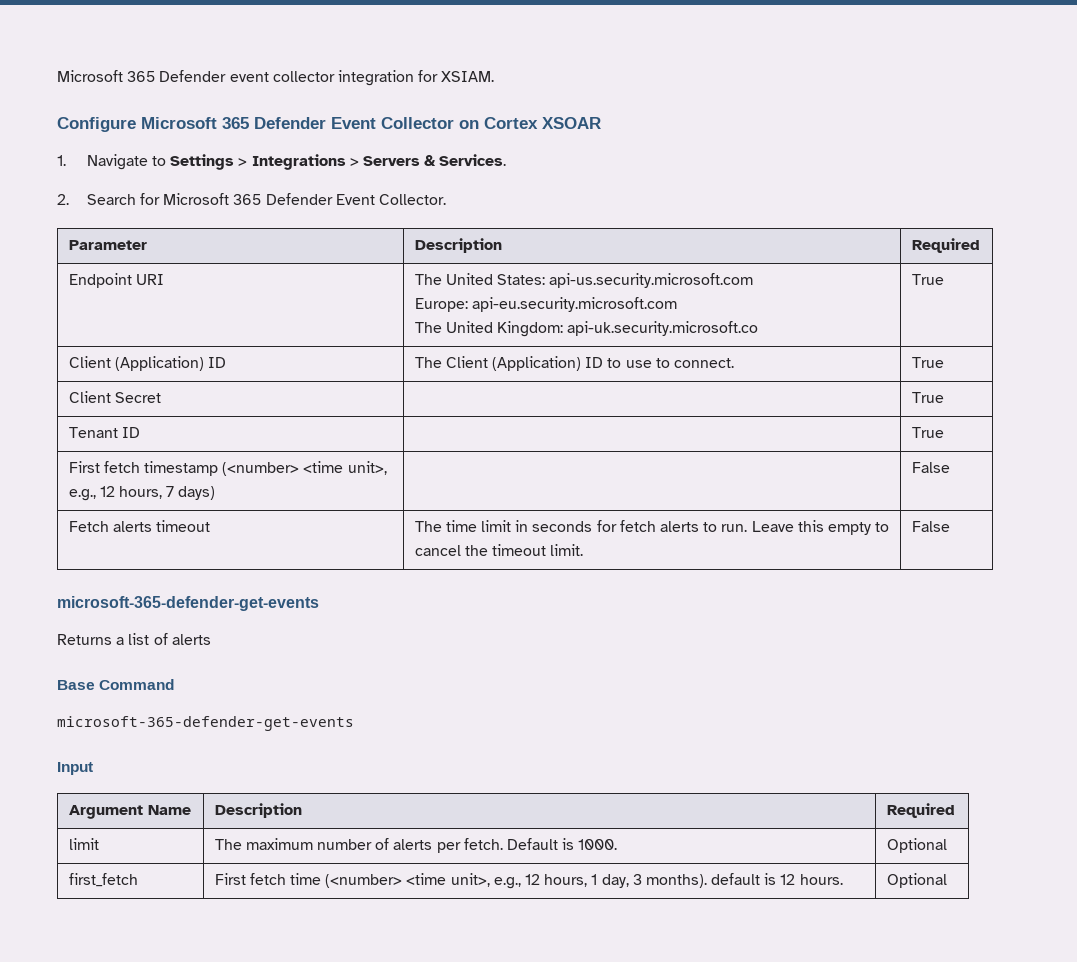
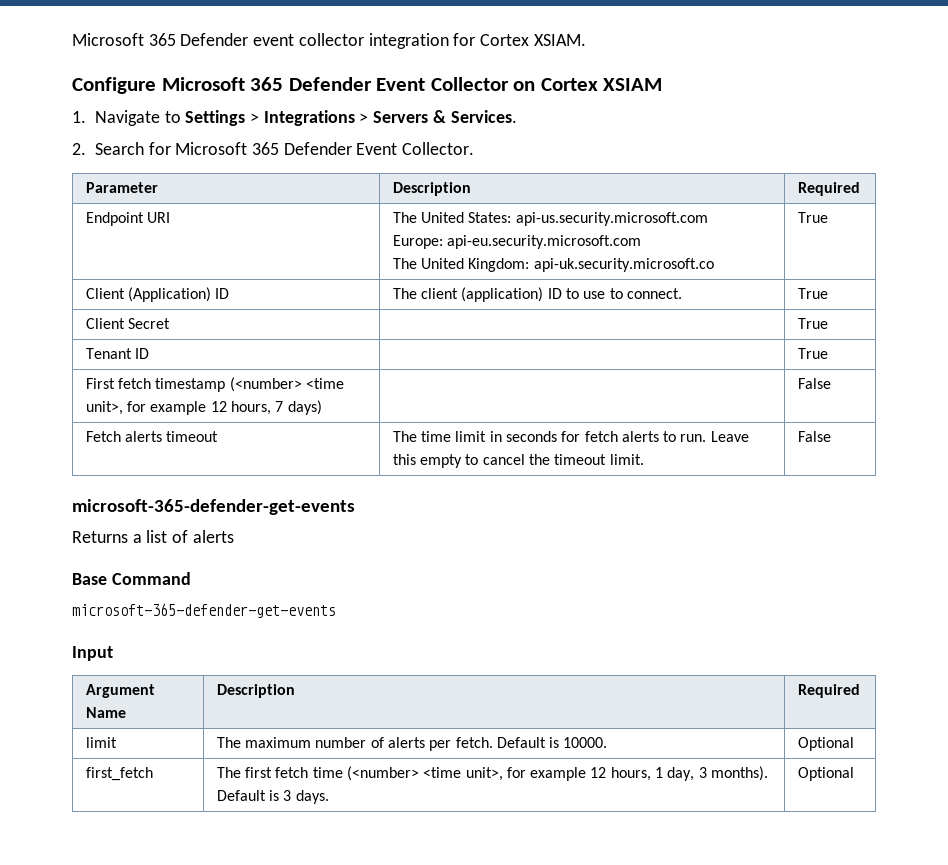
(439, 76) none -> [480,34,530,46] Cortex
[542,117,601,129] XSOAR -> [603,78,663,91] XSIAM
[445,356,582,371] Client (Application) -> [420,287,544,302] client (application)
[68,489,96,501] e.g., -> [126,401,207,415] for example
[578,839,618,850] 1000. -> [563,737,608,748] 10000.
[214,873,246,885] First -> [216,767,272,778] The first
[493,877,521,889] e.g., -> [506,767,587,781] for example
[711,873,843,885] default is 12 hours. -> [216,790,329,804] Default is 3 days.

